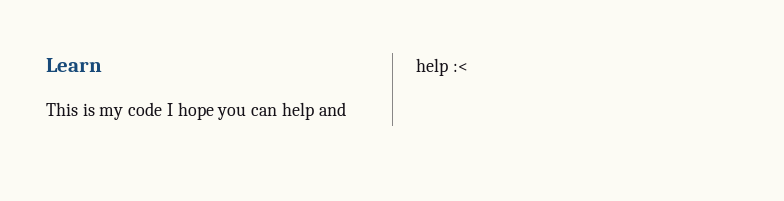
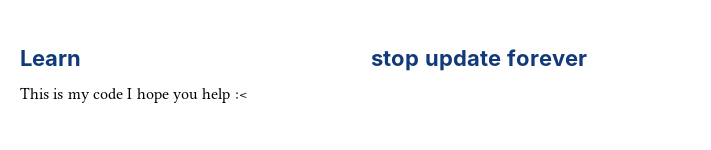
[251,102,346,120] can help and -> (198, 97) none
(468, 67) none -> [371,49,587,71] // stop update forever

